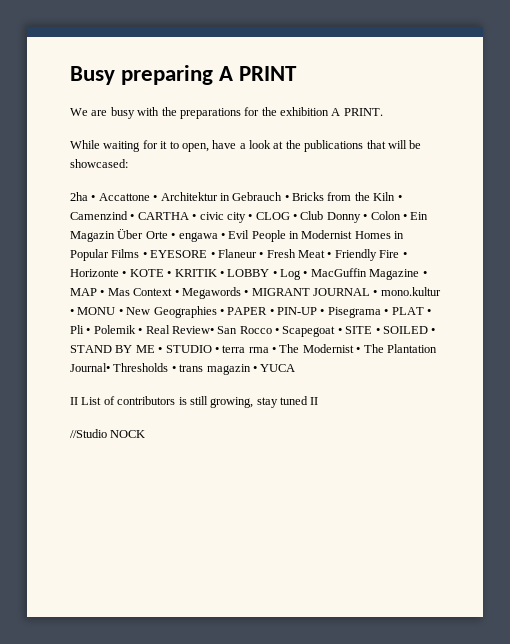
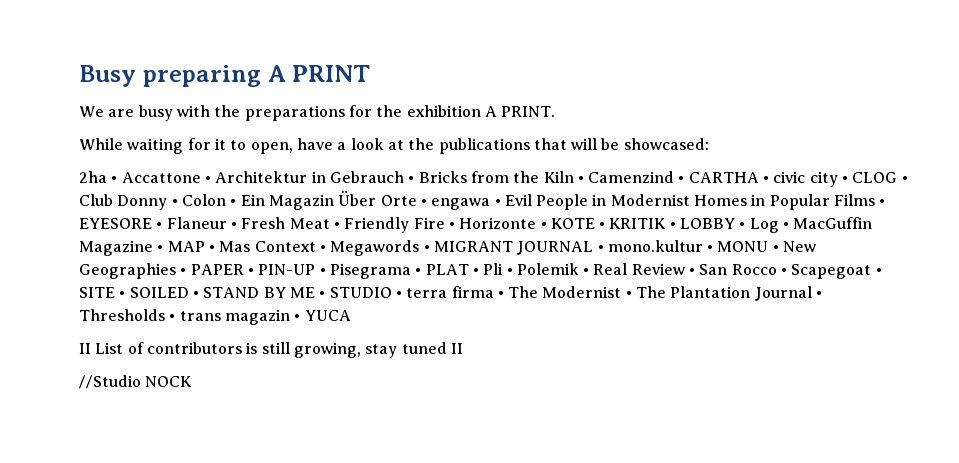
[171,326,214,334] Review• -> [631,263,696,275] Review •
[248,347,269,353] rma -> [451,286,494,298] firma
[70,363,110,372] Journal• -> [754,286,823,301] Journal •

